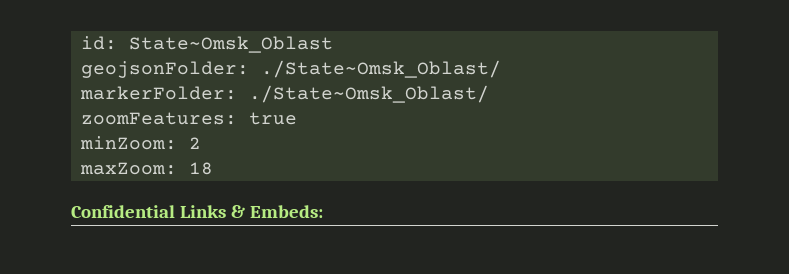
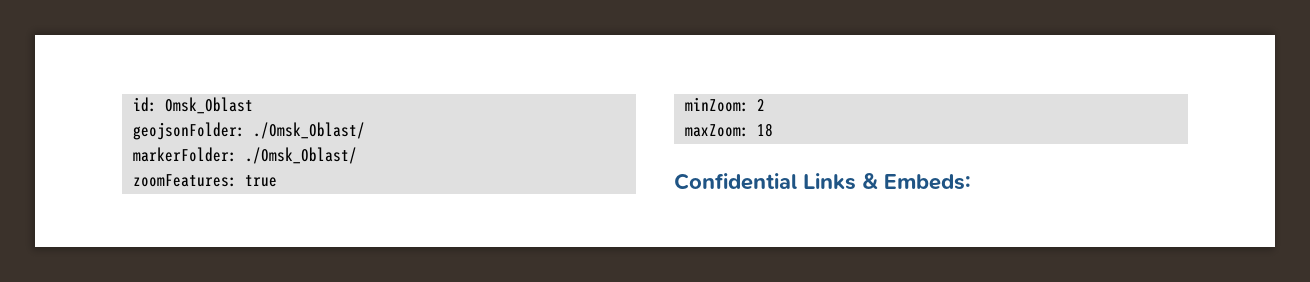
[128,36,333,53] State~Omsk_Oblast -> [164,97,253,114] Omsk_Oblast
[260,60,501,78] ./State~Omsk_Oblast/ -> [252,122,365,139] ./Omsk_Oblast/
[248,85,489,103] ./State~Omsk_Oblast/ -> [244,147,357,164] ./Omsk_Oblast/

